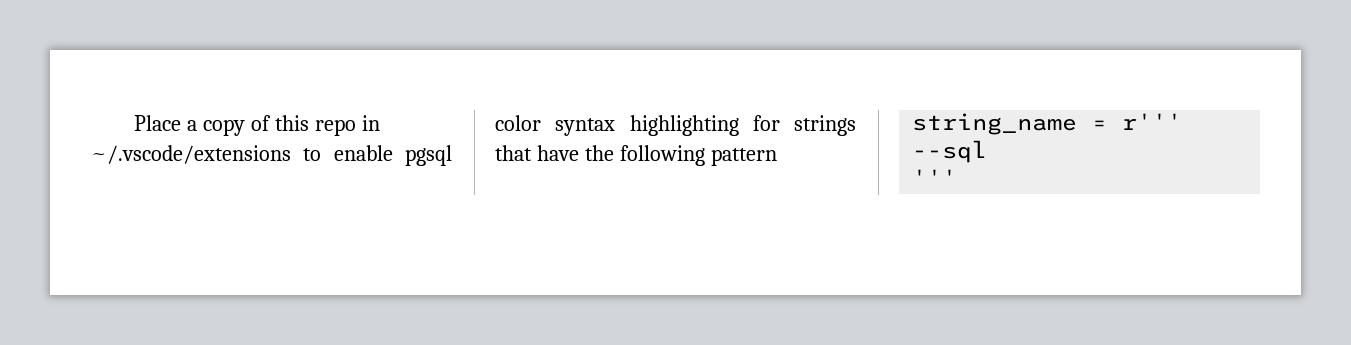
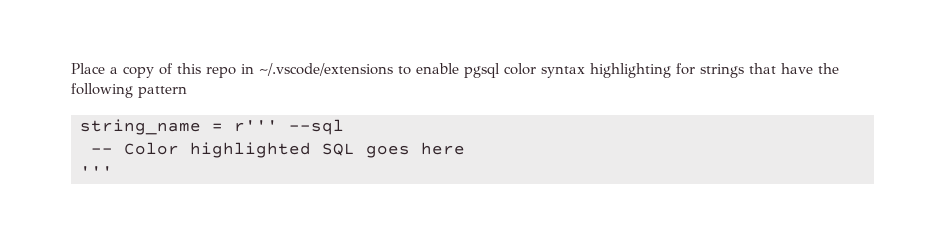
(988, 151) none -> [91,142,465,158] // -- Color highlighted SQL goes here

